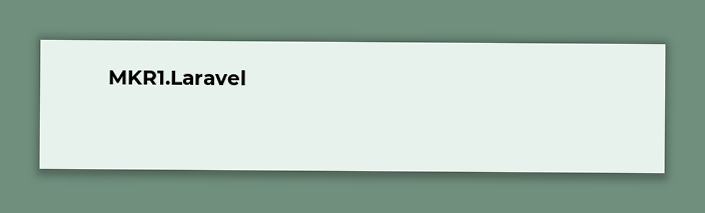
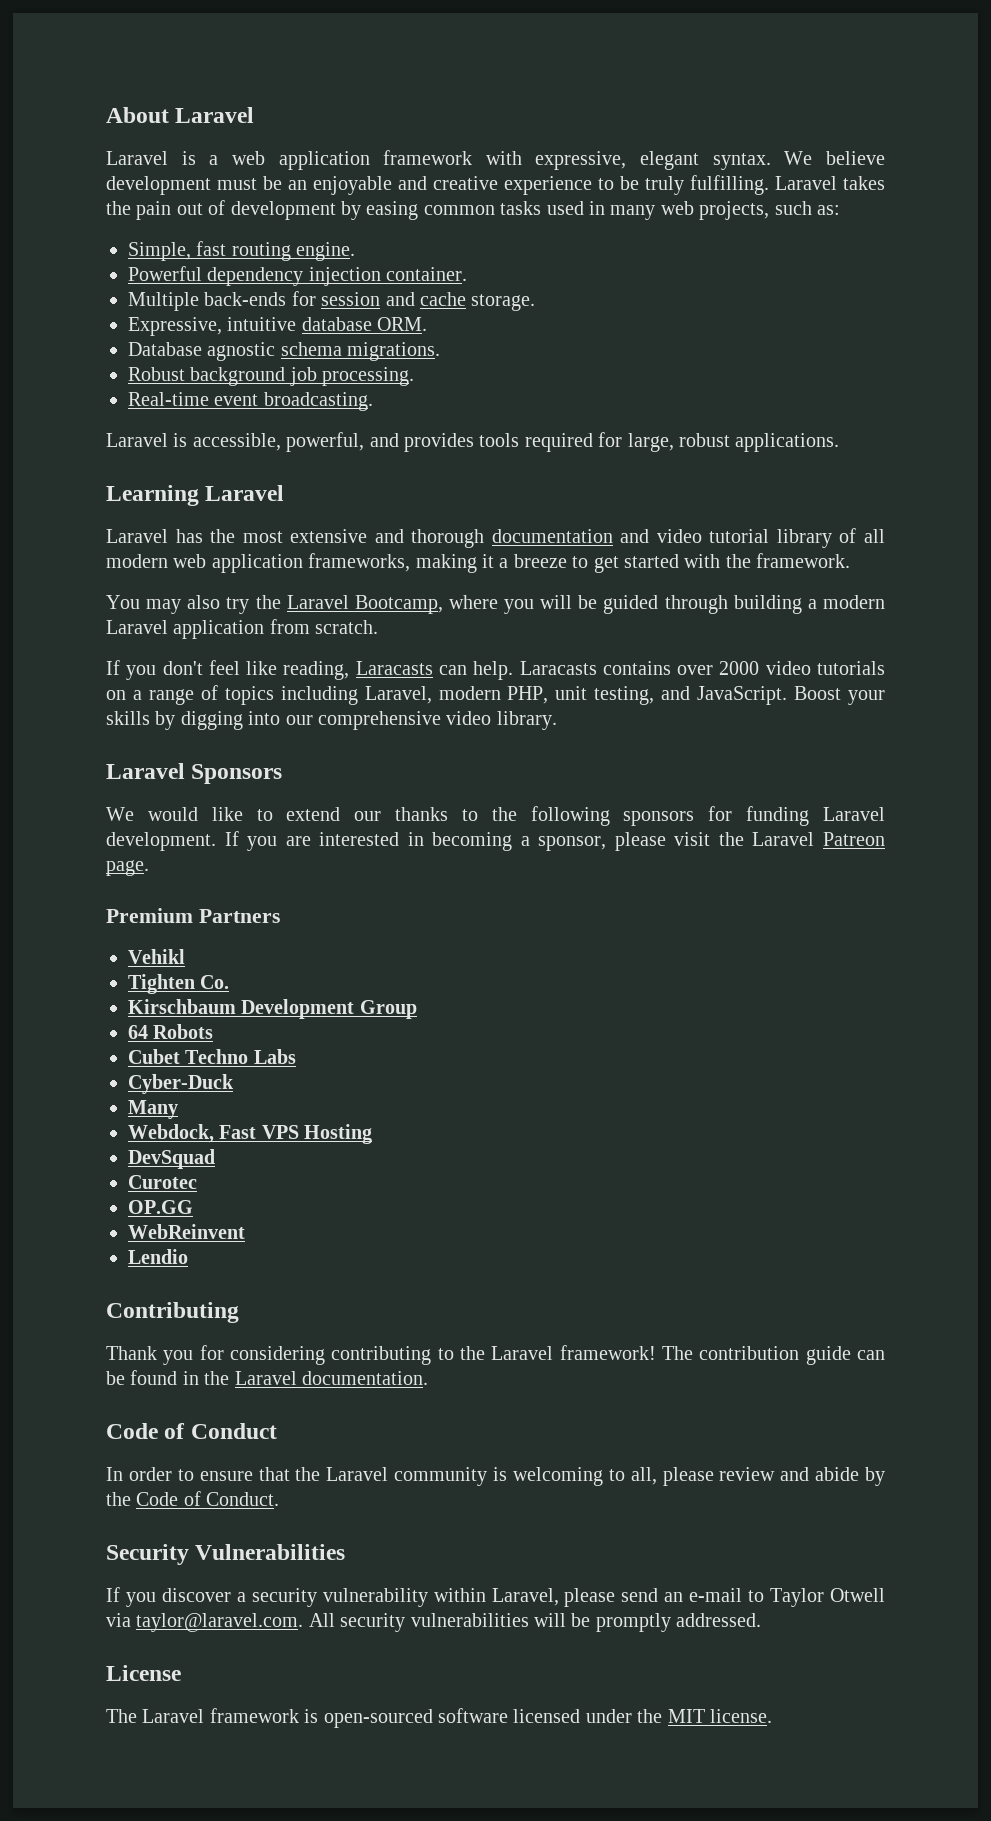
[108,69,247,86] MKR1.Laravel -> [106,107,255,123] [106,150,885,170] [106,175,885,195] [106,200,840,220] [128,241,356,261] [128,266,468,286] [128,291,536,311] [128,317,428,336] [128,342,441,361] [128,367,415,386] [128,392,373,411] [106,432,840,452] [106,485,285,506] [106,528,886,548] [106,553,851,573] [106,595,885,614] [106,619,379,639] [106,660,886,680] [106,685,886,705] [106,711,557,730] [106,763,283,784] [106,806,885,826] [106,831,886,851] [106,860,149,876] [106,908,280,923] [128,949,185,964] [128,974,230,994] [128,999,417,1019] [128,1024,214,1039] [128,1049,296,1064] [128,1074,234,1094] [128,1100,178,1119] [128,1124,373,1144] [128,1149,215,1169] [128,1175,197,1189] [128,1200,193,1214] [128,1224,245,1239] [128,1249,188,1264] [106,1302,239,1323] [106,1345,885,1365] [106,1370,428,1385] [106,1423,277,1439] [106,1467,885,1486] [106,1491,280,1506] [106,1544,346,1565] [106,1587,886,1607] [106,1613,762,1632] [106,1665,181,1681] [106,1708,772,1728] About Laravel // Laravel is a web application framework with expressive, elegant syntax. We believe development must be an enjoyable and creative experience to be truly fulfilling. Laravel takes the pain out of development by easing common tasks used in many web projects, such as: // Simple, fast routing engine. // Powerful dependency injection container. // Multiple back-ends for session and cache storage. // Expressive, intuitive database ORM. // Database agnostic schema migrations. // Robust background job processing. // Real-time event broadcasting. // Laravel is accessible, powerful, and provides tools required for large, robust applications. // Learning Laravel // Laravel has the most extensive and thorough documentation and video tutorial library of all modern web application frameworks, making it a breeze to get started with the framework. // You may also try the Laravel Bootcamp, where you will be guided through building a modern Laravel application from scratch. // If you don't feel like reading, Laracasts can help. Laracasts contains over 2000 video tutorials on a range of topics including Laravel, modern PHP, unit testing, and JavaScript. Boost your skills by digging into our comprehensive video library. // Laravel Sponsors // We would like to extend our thanks to the following sponsors for funding Laravel development. If you are interested in becoming a sponsor, please visit the Laravel Patreon page. // Premium Partners // Vehikl // Tighten Co. // Kirschbaum Development Group // 64 Robots // Cubet Techno Labs // Cyber-Duck // Many // Webdock, Fast VPS Hosting // DevSquad // Curotec // OP.GG // WebReinvent // Lendio // Contributing // Thank you for considering contributing to the Laravel framework! The contribution guide can be found in the Laravel documentation. // Code of Conduct // In order to ensure that the Laravel community is welcoming to all, please review and abide by the Code of Conduct. // Security Vulnerabilities // If you discover a security vulnerability within Laravel, please send an e-mail to Taylor Otwell via taylor@laravel.com. All security vulnerabilities will be promptly addressed. // License // The Laravel framework is open-sourced software licensed under the MIT license.

